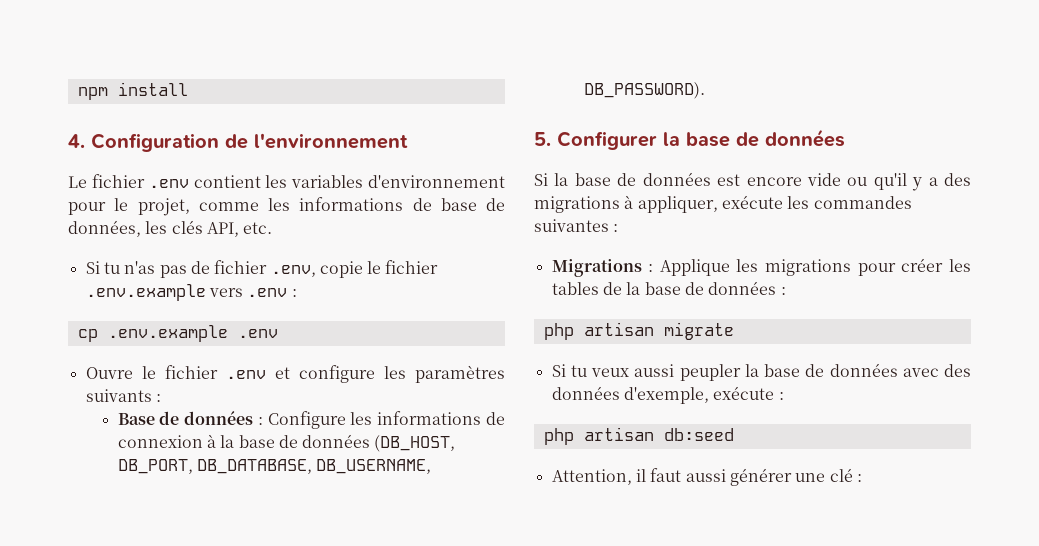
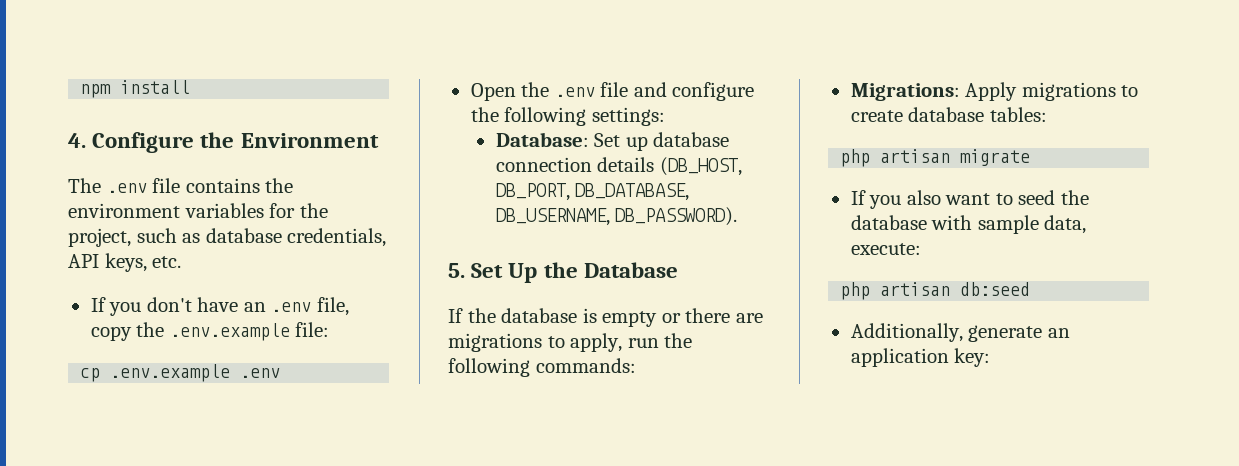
[91,133,408,152] [68,174,506,188] [68,197,505,216] [68,220,273,237] [85,260,439,278] [85,284,297,301] [77,325,278,342] [85,365,505,383] [85,389,161,402] [117,411,506,429] [117,434,371,448] Configuration de l'environnement // Le fichier .env contient les variables d'environnement pour le projet, comme les informations de base de données, les clés API, etc. // Si tu n'as pas de fichier .env, copie le fichier .env.example vers .env : // cp .env.example .env // Ouvre le fichier .env et configure les paramètres suivants : // Base de données : Configure les informations de connexion à la base de données -> [92,132,379,153] [68,178,294,193] [68,203,328,218] [68,228,387,247] [68,253,182,272] [90,297,349,316] [90,322,330,341] [80,364,281,382] [470,82,755,101] [470,107,665,126] [495,132,730,151] [495,157,655,172] Configure the Environment // The .env file contains the environment variables for the project, such as database credentials, API keys, etc. // If you don't have an .env file, copy the .env.example file: // cp .env.example .env // Open the .env file and configure the following settings: // Database: Set up database connection details
[557,129,845,150] [534,172,972,191] [534,195,912,213] [534,219,619,232] [551,258,971,277] [551,281,786,295] [543,322,734,340] [551,363,971,381] [551,386,784,404] [543,427,734,445] [551,468,862,486] Configurer la base de données // Si la base de données est encore vide ou qu'il y a des migrations à appliquer, exécute les commandes suivantes : // Migrations : Applique les migrations pour créer les tables de la base de données : // php artisan migrate // Si tu veux aussi peupler la base de données avec des données d'exemple, exécute : // php artisan db:seed // Attention, il faut aussi générer une clé : -> [471,262,678,283] [448,308,763,327] [448,333,693,352] [448,358,636,377] [850,82,1139,101] [850,107,1047,122] [840,149,1031,167] [850,190,1089,209] [850,215,1087,234] [850,243,921,255] [840,282,1031,300] [850,323,1070,342] [850,348,991,367] Set Up the Database // If the database is empty or there are migrations to apply, run the following commands: // Migrations: Apply migrations to create database tables: // php artisan migrate // If you also want to seed the database with sample data, execute: // php artisan db:seed // Additionally, generate an application key:

